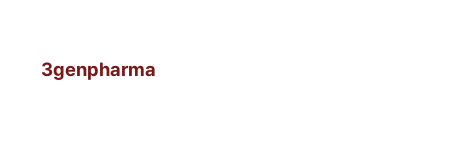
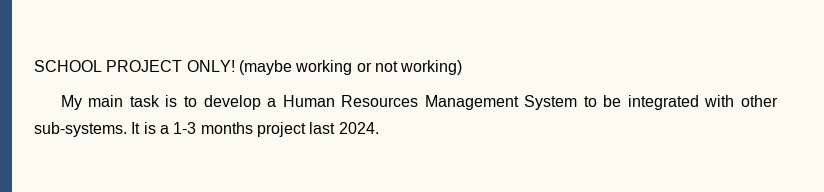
[41,62,156,80] 3genpharma -> [34,60,463,75] [60,95,778,110] [34,122,379,137] SCHOOL PROJECT ONLY! (maybe working or not working) // My main task is to develop a Human Resources Management System to be integrated with other sub-systems. It is a 1-3 months project last 2024.

